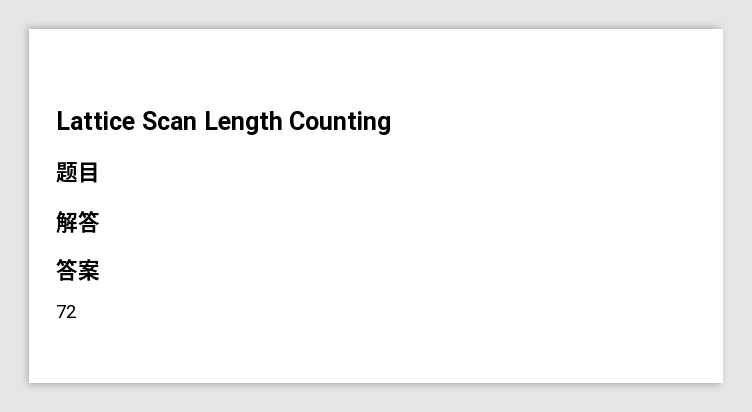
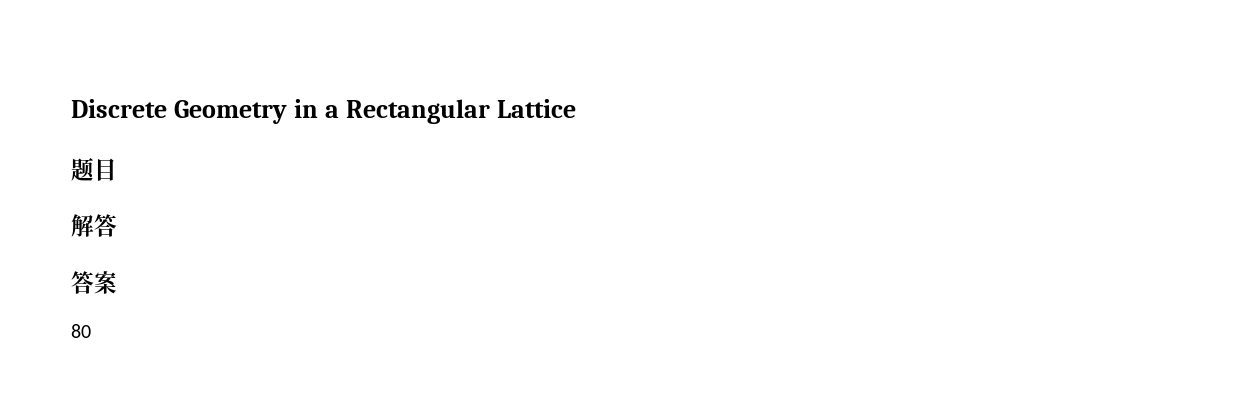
[56,111,392,135] Lattice Scan Length Counting -> [71,99,577,124] Discrete Geometry in a Rectangular Lattice
[56,305,76,318] 72 -> [71,324,91,338] 80

